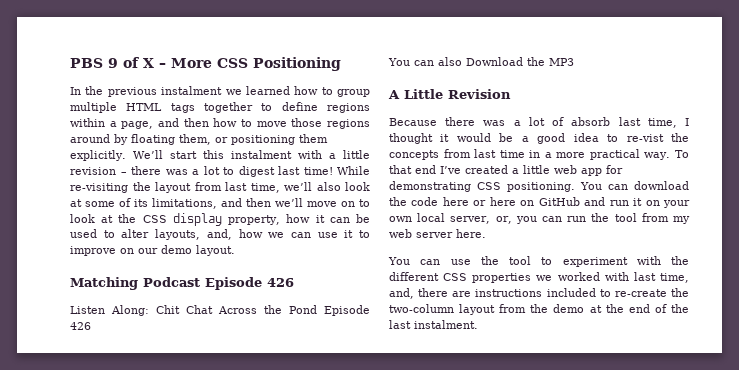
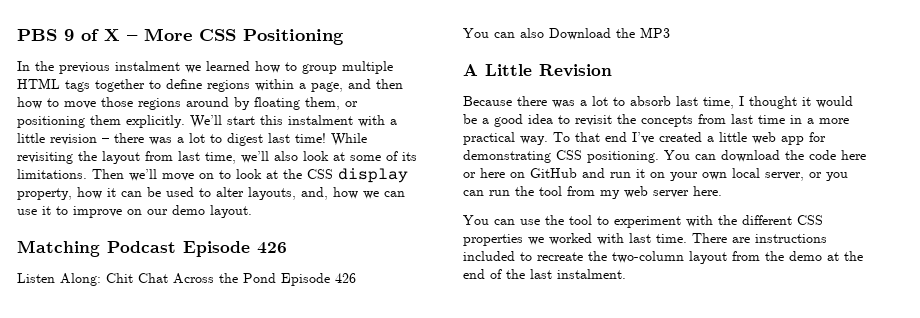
[70,183,128,193] re-visiting -> [17,152,73,164] revisiting
[152,198,271,209] limitations, and then -> [17,169,124,179] limitations. Then
[552,117,565,126] of -> [613,97,625,106] to
[626,134,664,142] re-vist -> [575,115,612,126] revisit
[495,216,512,224] or, -> [809,172,822,178] or
[660,273,689,283] [389,288,449,299] time, and, there -> [656,233,727,243] time. There
[614,289,667,297] re-create -> [537,252,583,261] recreate

